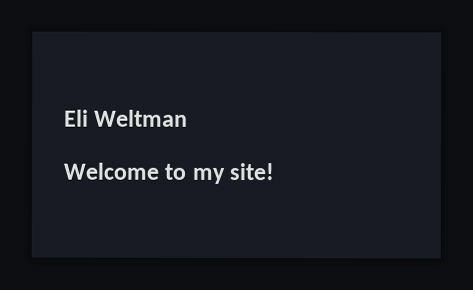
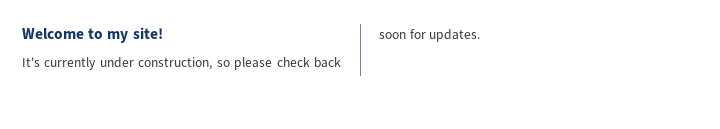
[64,109,189,127] Eli Weltman // -> (22, 33) none
(275, 171) none -> [22,57,342,70] [379,29,481,42] // It's currently under construction, so please check back soon for updates.

